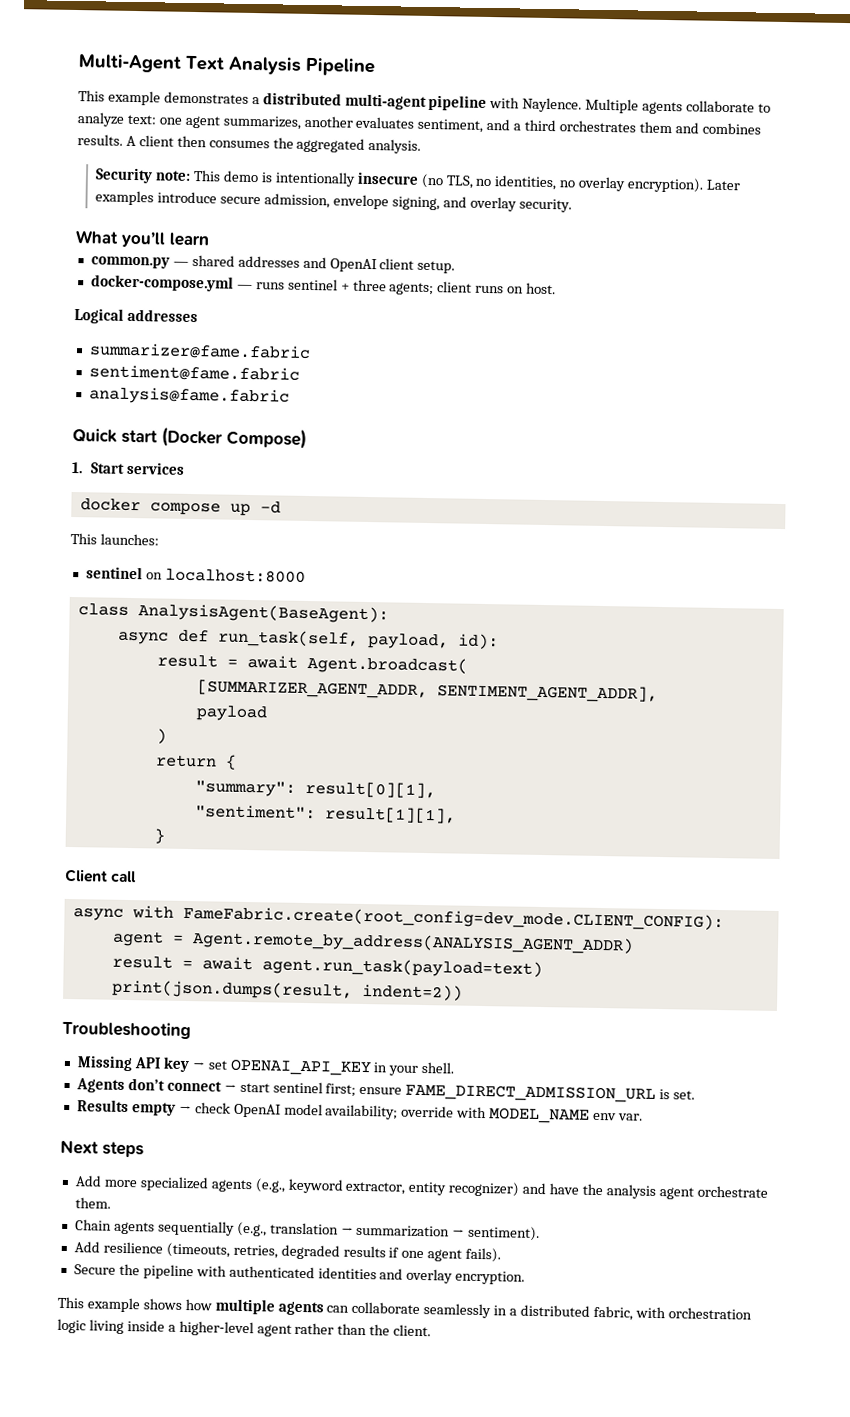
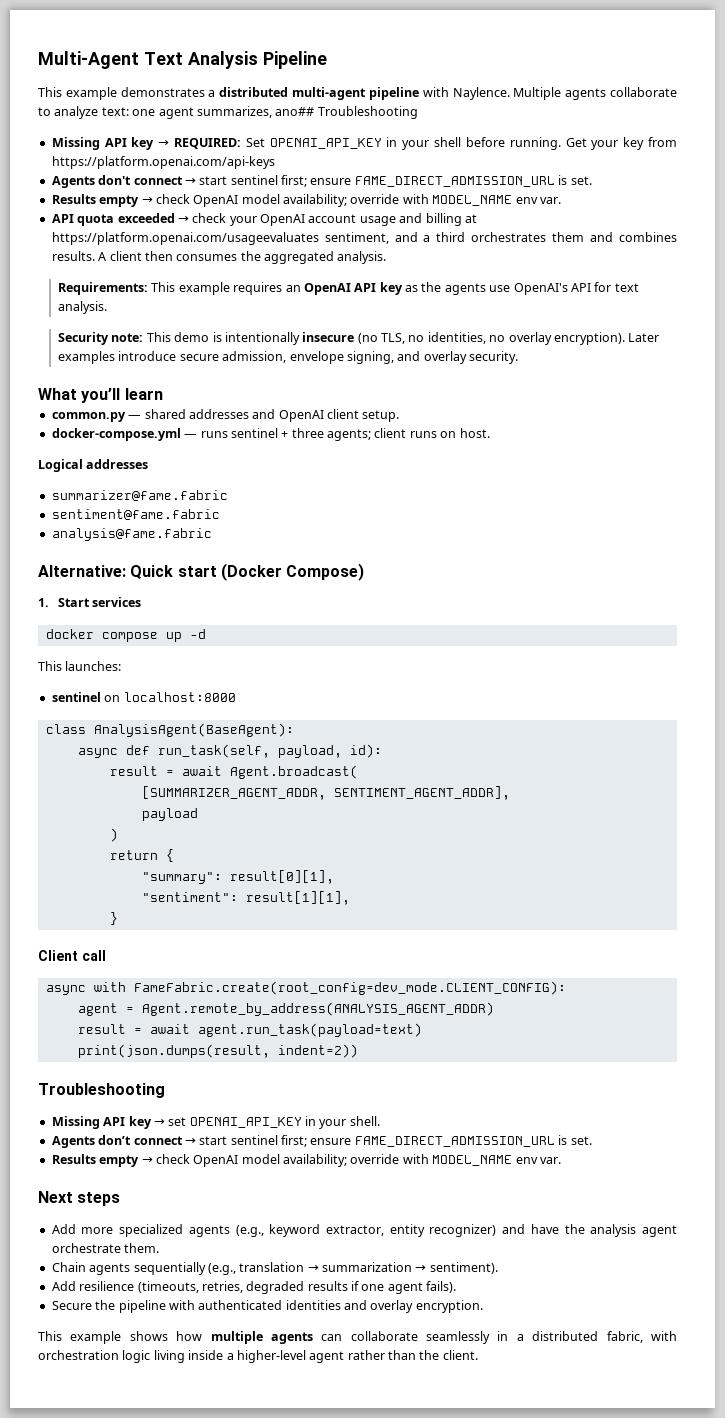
[303,115,415,129] another evaluates -> [275,106,418,119] [51,137,678,150] [51,156,275,169] [51,175,592,188] [51,194,561,207] [51,213,477,226] [51,232,319,245] ano## Troubleshooting // Missing API key → REQUIRED: Set OPENAI_API_KEY in your shell before running. Get your key from https://platform.openai.com/api-keys // Agents don't connect → start sentinel first; ensure FAME_DIRECT_ADMISSION_URL is set. // Results empty → check OpenAI model availability; override with MODEL_NAME env var. // API quota exceeded → check your OpenAI account usage and billing at https://platform.openai.com/usageevaluates
(422, 146) none -> [57,282,639,295] [57,301,107,314] // Requirements: This example requires an OpenAI API key as the agents use OpenAI's API for text analysis.
(290, 396) none -> [38,565,126,577] Alternative:

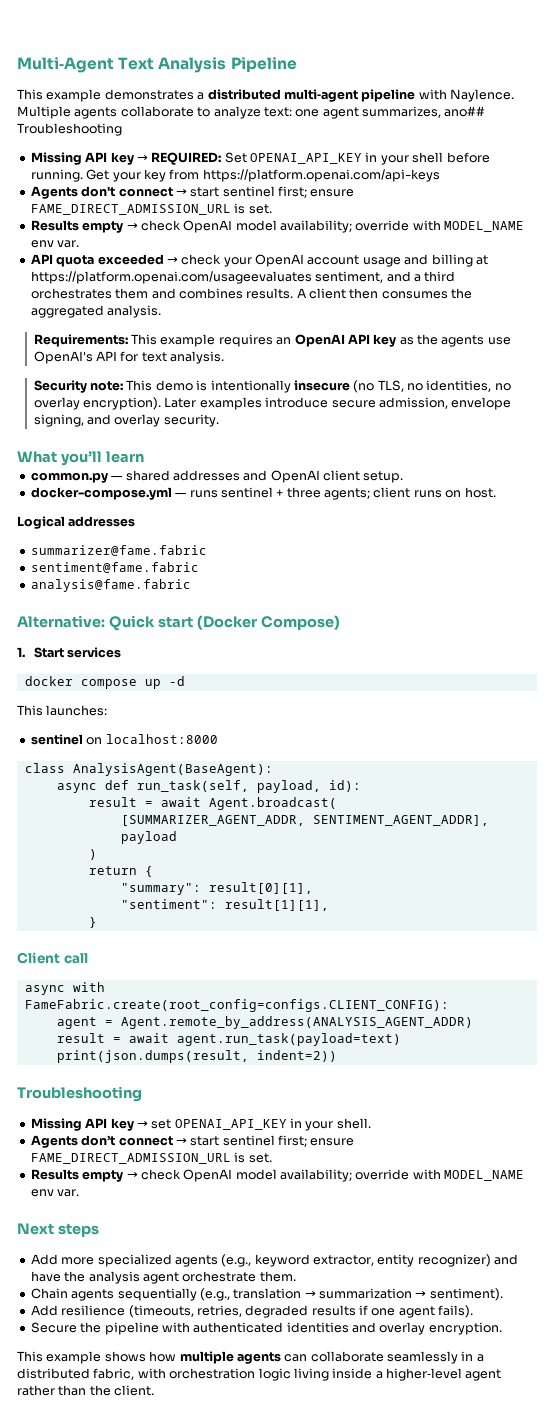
[133,981,566,995] FameFabric.create(root_config=dev_mode.CLIENT_CONFIG): -> [24,999,449,1012] FameFabric.create(root_config=configs.CLIENT_CONFIG):

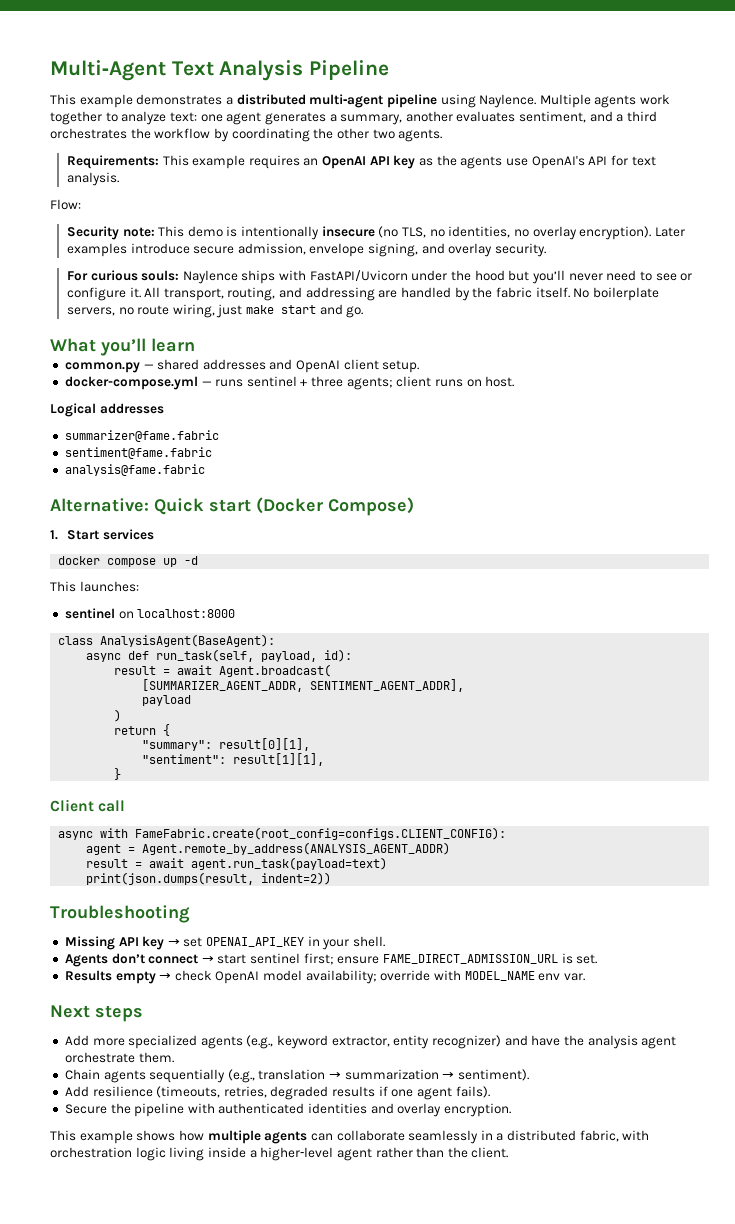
[418,89,447,100] with -> [440,94,476,108] using
[120,106,194,117] collaborate -> [640,94,671,105] [50,111,102,125] work together
[362,106,486,118] [17,123,122,136] [30,152,490,165] [30,169,440,182] [30,186,355,199] [30,203,272,215] [30,220,525,233] [30,240,80,248] [30,254,488,267] [30,271,312,284] summarizes, ano## Troubleshooting // Missing API key → REQUIRED: Set OPENAI_API_KEY in your shell before running. Get your key from https://platform.openai.com/api-keys // Agents don't connect → start sentinel first; ensure FAME_DIRECT_ADMISSION_URL is set. // Results empty → check OpenAI model availability; override with MODEL_NAME env var. // API quota exceeded → check your OpenAI account usage and billing at https://platform.openai.com/usageevaluates -> [264,111,516,125] generates a summary, another evaluates
[115,288,473,299] [30,305,162,318] them and combines results. A client then consumes the aggregated analysis. -> [130,128,443,142] the workflow by coordinating the other two agents.
(225, 357) none -> [50,199,81,210] // Flow:
(219, 420) none -> [66,270,693,284] [66,287,659,301] [66,304,364,318] // For curious souls: Naylence ships with FastAPI/Uvicorn under the hood but you’ll never need to see or configure it. All transport, routing, and addressing are handled by the fabric itself. No boilerplate servers, no route wiring, just make start and go.

